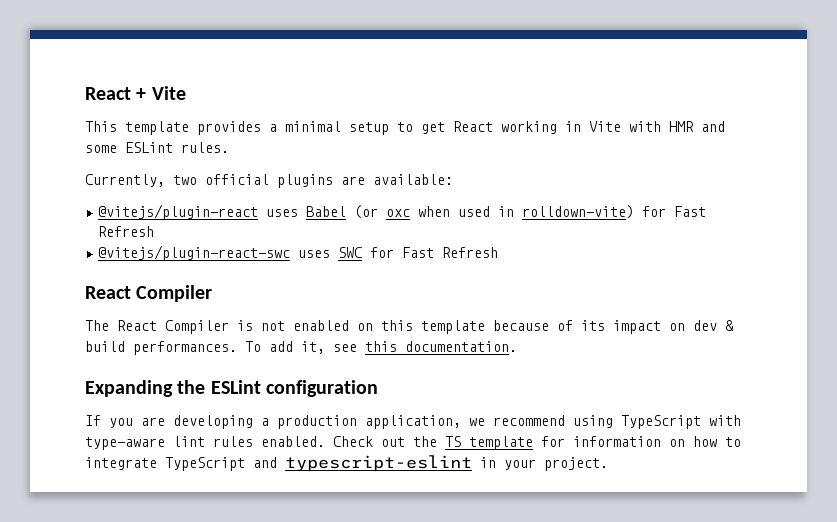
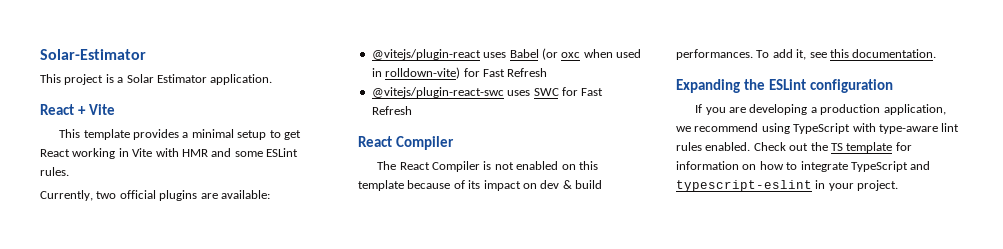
(85, 93) none -> [40,49,146,60] [40,74,273,85] Solar-Estimator // This project is a Solar Estimator application. //

